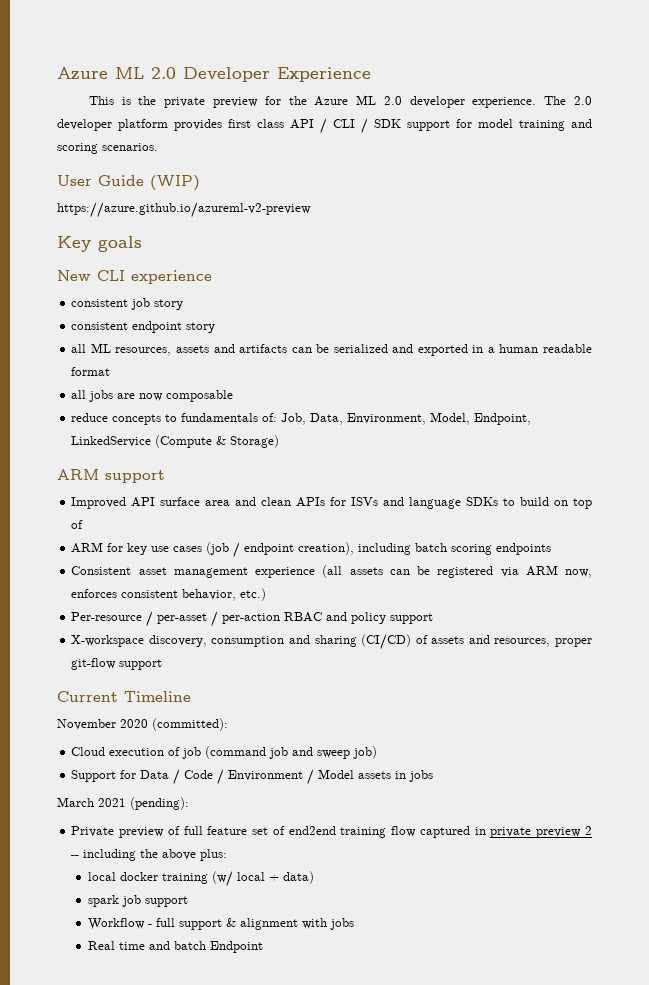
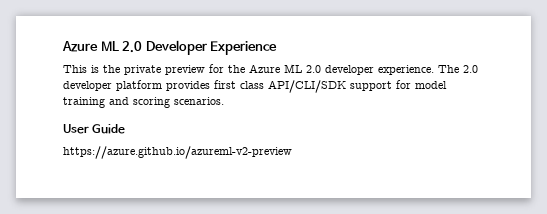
[290,118,401,134] API / CLI / SDK -> [268,80,346,93] API/CLI/SDK
[150,175,200,191] (WIP) -> (126, 129) none
[57,236,142,252] [57,270,212,284] [71,298,184,310] [71,321,216,333] [71,343,593,356] [71,367,111,376] [71,390,234,402] [71,412,532,425] [71,435,280,448] [57,469,165,483] [71,497,593,509] [71,520,84,529] [71,542,552,558] [71,565,592,578] [71,588,267,601] [71,611,434,627] [71,634,592,650] [71,658,163,670] [57,691,191,702] [57,718,228,731] [71,746,378,759] [71,769,434,785] [57,797,189,810] [71,826,593,838] [71,849,228,861] [88,871,315,887] [88,895,189,907] [88,918,355,930] [88,941,264,953] // Key goals // New CLI experience // consistent job story // consistent endpoint story // all ML resources, assets and artifacts can be serialized and exported in a human readable format // all jobs are now composable // reduce concepts to fundamentals of: Job, Data, Environment, Model, Endpoint, LinkedService (Compute & Storage) // ARM support // Improved API surface area and clean APIs for ISVs and language SDKs to build on top of // ARM for key use cases (job / endpoint creation), including batch scoring endpoints // Consistent asset management experience (all assets can be registered via ARM now, enforces consistent behavior, etc.) // Per-resource / per-asset / per-action RBAC and policy support // X-workspace discovery, consumption and sharing (CI/CD) of assets and resources, proper git-flow support // Current Timeline // November 2020 (committed): // Cloud execution of job (command job and sweep job) // Support for Data / Code / Environment / Model assets in jobs // March 2021 (pending): // Private preview of full feature set of end2end training flow captured in private preview 2 -- including the above plus: // local docker training (w/ local + data) // spark job support // Workflow - full support & alignment with jobs // Real time and batch Endpoint -> (292, 152) none

